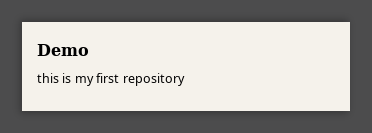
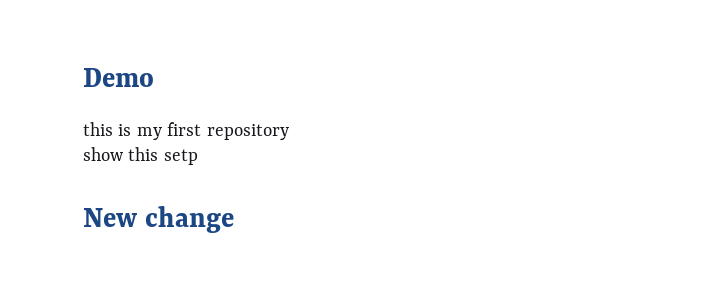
(185, 79) none -> [83,147,198,165] [83,206,235,233] // show this setp // New change

